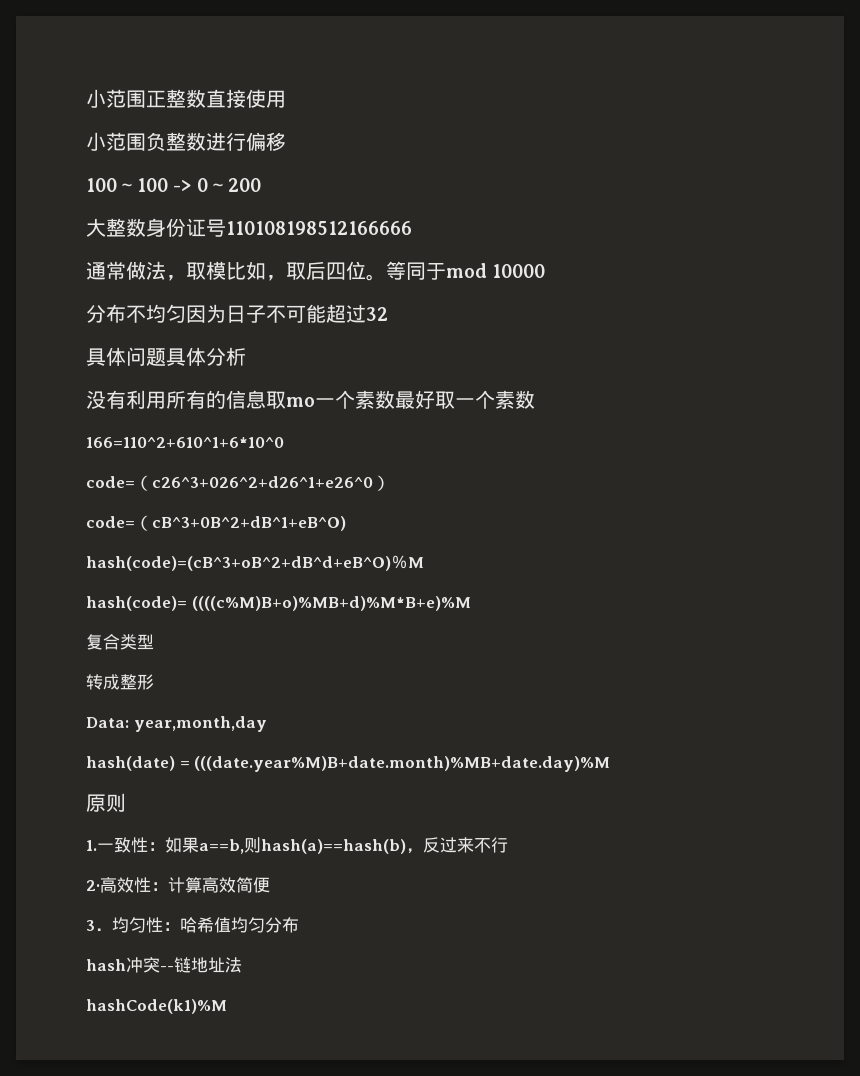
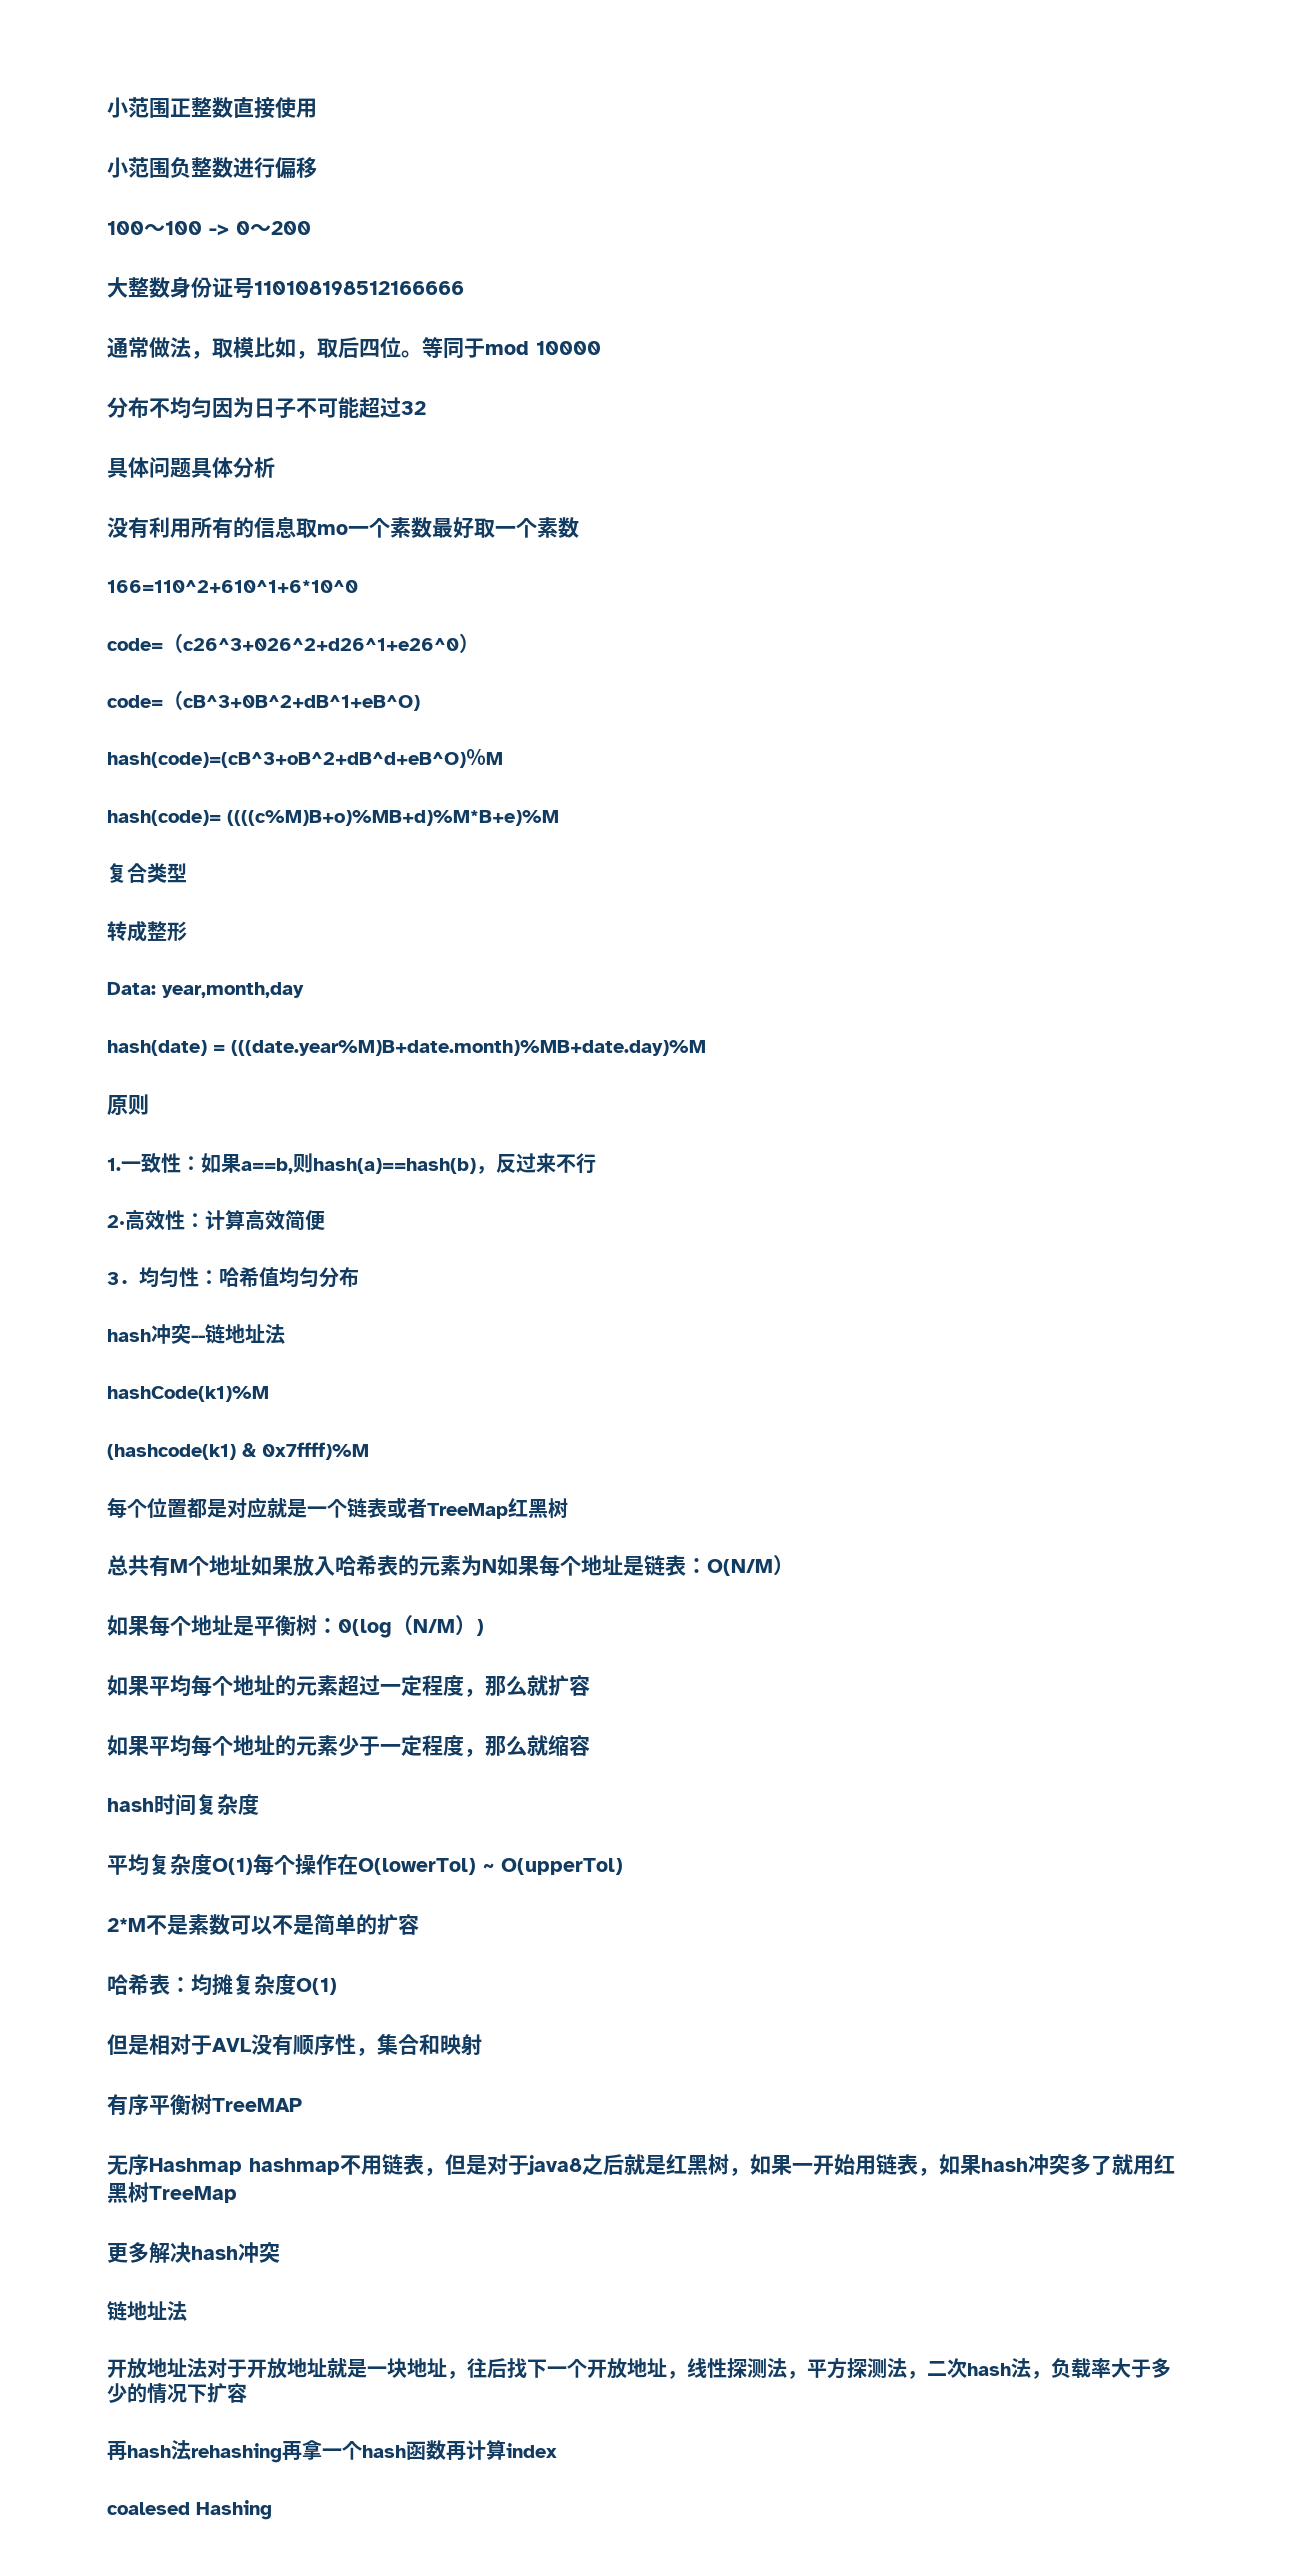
(227, 1006) none -> [107,1442,369,1460] [107,1497,568,1519] [107,1555,794,1577] [107,1615,484,1638] [107,1675,590,1697] [107,1734,590,1757] [107,1794,259,1816] [107,1854,623,1876] [107,1914,419,1936] [107,1974,337,1996] [107,2034,482,2056] [107,2094,302,2116] [107,2154,1175,2176] [107,2182,237,2203] [107,2242,280,2264] [107,2301,187,2321] [107,2358,1171,2379] [107,2383,247,2404] [107,2440,557,2463] [107,2500,272,2520] // (hashcode(k1) & 0x7ffff)%M // 每个位置都是对应就是一个链表或者TreeMap红黑树 // 总共有M个地址如果放入哈希表的元素为N如果每个地址是链表：O(N/M） // 如果每个地址是平衡树：0(log（N/M）) // 如果平均每个地址的元素超过一定程度，那么就扩容 // 如果平均每个地址的元素少于一定程度，那么就缩容 // hash时间复杂度 // 平均复杂度O(1)每个操作在O(lowerTol) ~ O(upperTol) // 2*M不是素数可以不是简单的扩容 // 哈希表：均摊复杂度O(1) // 但是相对于AVL没有顺序性，集合和映射 // 有序平衡树TreeMAP // 无序Hashmap hashmap不用链表，但是对于java8之后就是红黑树，如果一开始用链表，如果hash冲突多了就用红黑树TreeMap // 更多解决hash冲突 // 链地址法 // 开放地址法对于开放地址就是一块地址，往后找下一个开放地址，线性探测法，平方探测法，二次hash法，负载率大于多少的情况下扩容 // 再hash法rehashing再拿一个hash函数再计算index // coalesed Hashing

